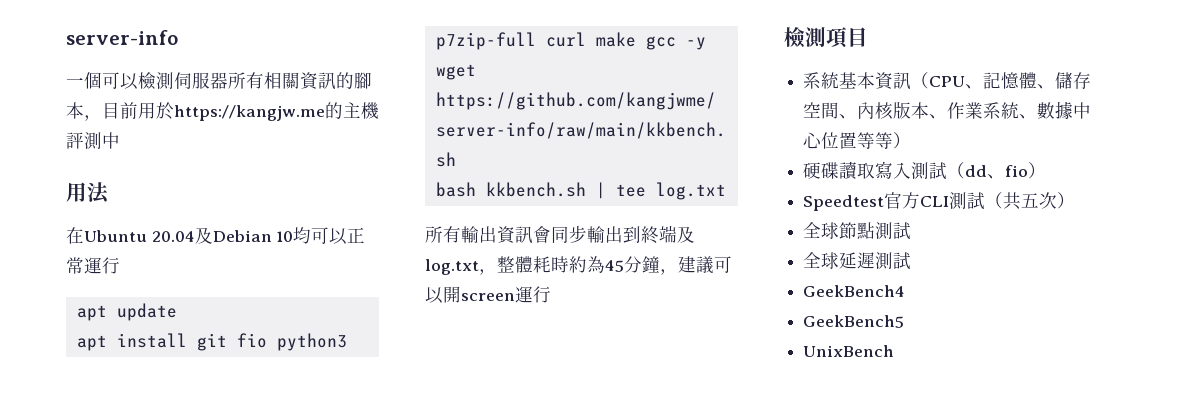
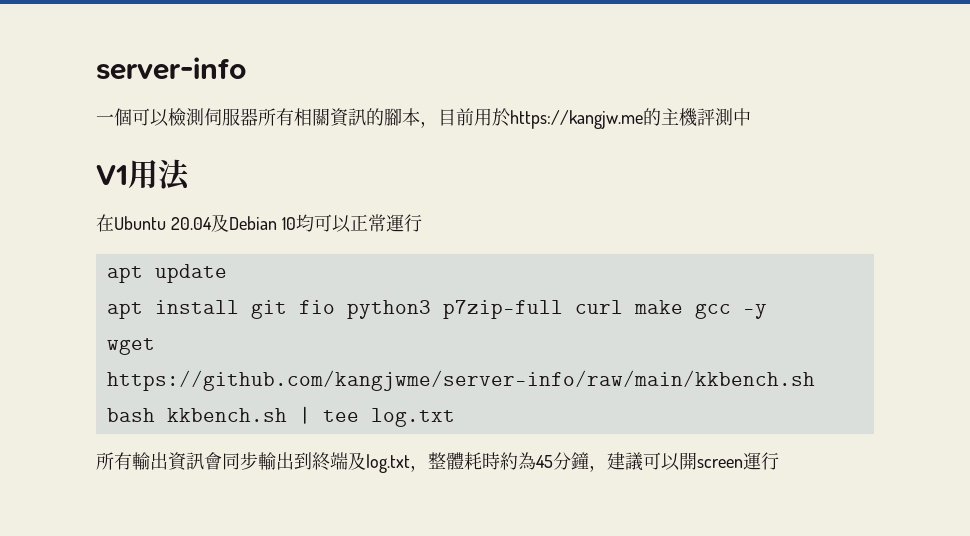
(120, 140) none -> [96,165,128,185] V1
[784,27,868,48] [803,72,1092,90] [803,101,1092,120] [803,132,912,149] [803,161,1047,180] [803,192,1076,211] [803,222,912,240] [803,252,912,270] [803,285,906,297] [803,315,905,328] [803,345,895,357] // 檢測項目 // 系統基本資訊（CPU、記憶體、儲存空間、內核版本、作業系統、數據中心位置等等） // 硬碟讀取寫入測試（dd、fio） // Speedtest官方CLI測試（共五次） // 全球節點測試 // 全球延遲測試 // GeekBench4 // GeekBench5 // UnixBench -> (779, 461) none

